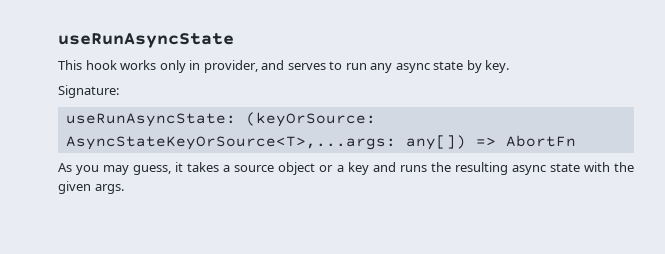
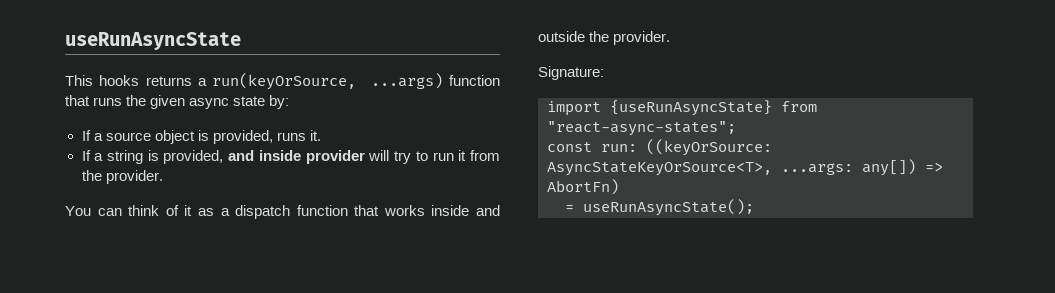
[85,60,510,73] [58,85,119,98] [65,112,376,127] [65,135,576,150] [58,162,634,175] [58,181,124,194] hook works only in provider, and serves to run any async state by key. // Signature: // useRunAsyncState: (keyOrSource: AsyncStateKeyOrSource<T>,...args: any[]) => AbortFn // As you may guess, it takes a source object or a key and runs the resulting async state with the given args. -> [99,73,500,90] [65,95,290,109] [81,130,321,144] [81,150,500,164] [81,170,163,184] [65,205,500,219] [538,31,671,45] [538,66,604,80] [547,100,817,116] [547,121,736,136] [547,139,772,156] [547,159,943,176] [547,179,619,195] [565,199,754,216] hooks returns a run(keyOrSource, ...args) function that runs the given async state by: // If a source object is provided, runs it. // If a string is provided, and inside provider will try to run it from the provider. // You can think of it as a dispatch function that works inside and outside the provider. // Signature: // import {useRunAsyncState} from "react-async-states"; // const run: ((keyOrSource: AsyncStateKeyOrSource<T>, ...args: any[]) => AbortFn) // = useRunAsyncState();

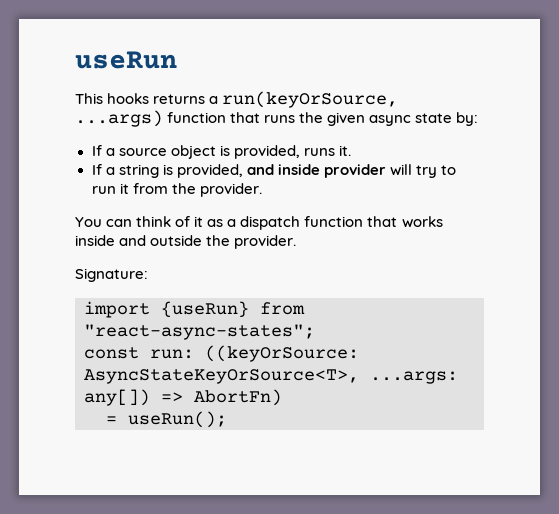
[65,32,241,50] useRunAsyncState -> [75,51,177,69] useRun
[610,100,772,116] {useRunAsyncState} -> [161,301,249,318] {useRun}
[583,199,754,216] useRunAsyncState(); -> [128,411,227,428] useRun();

